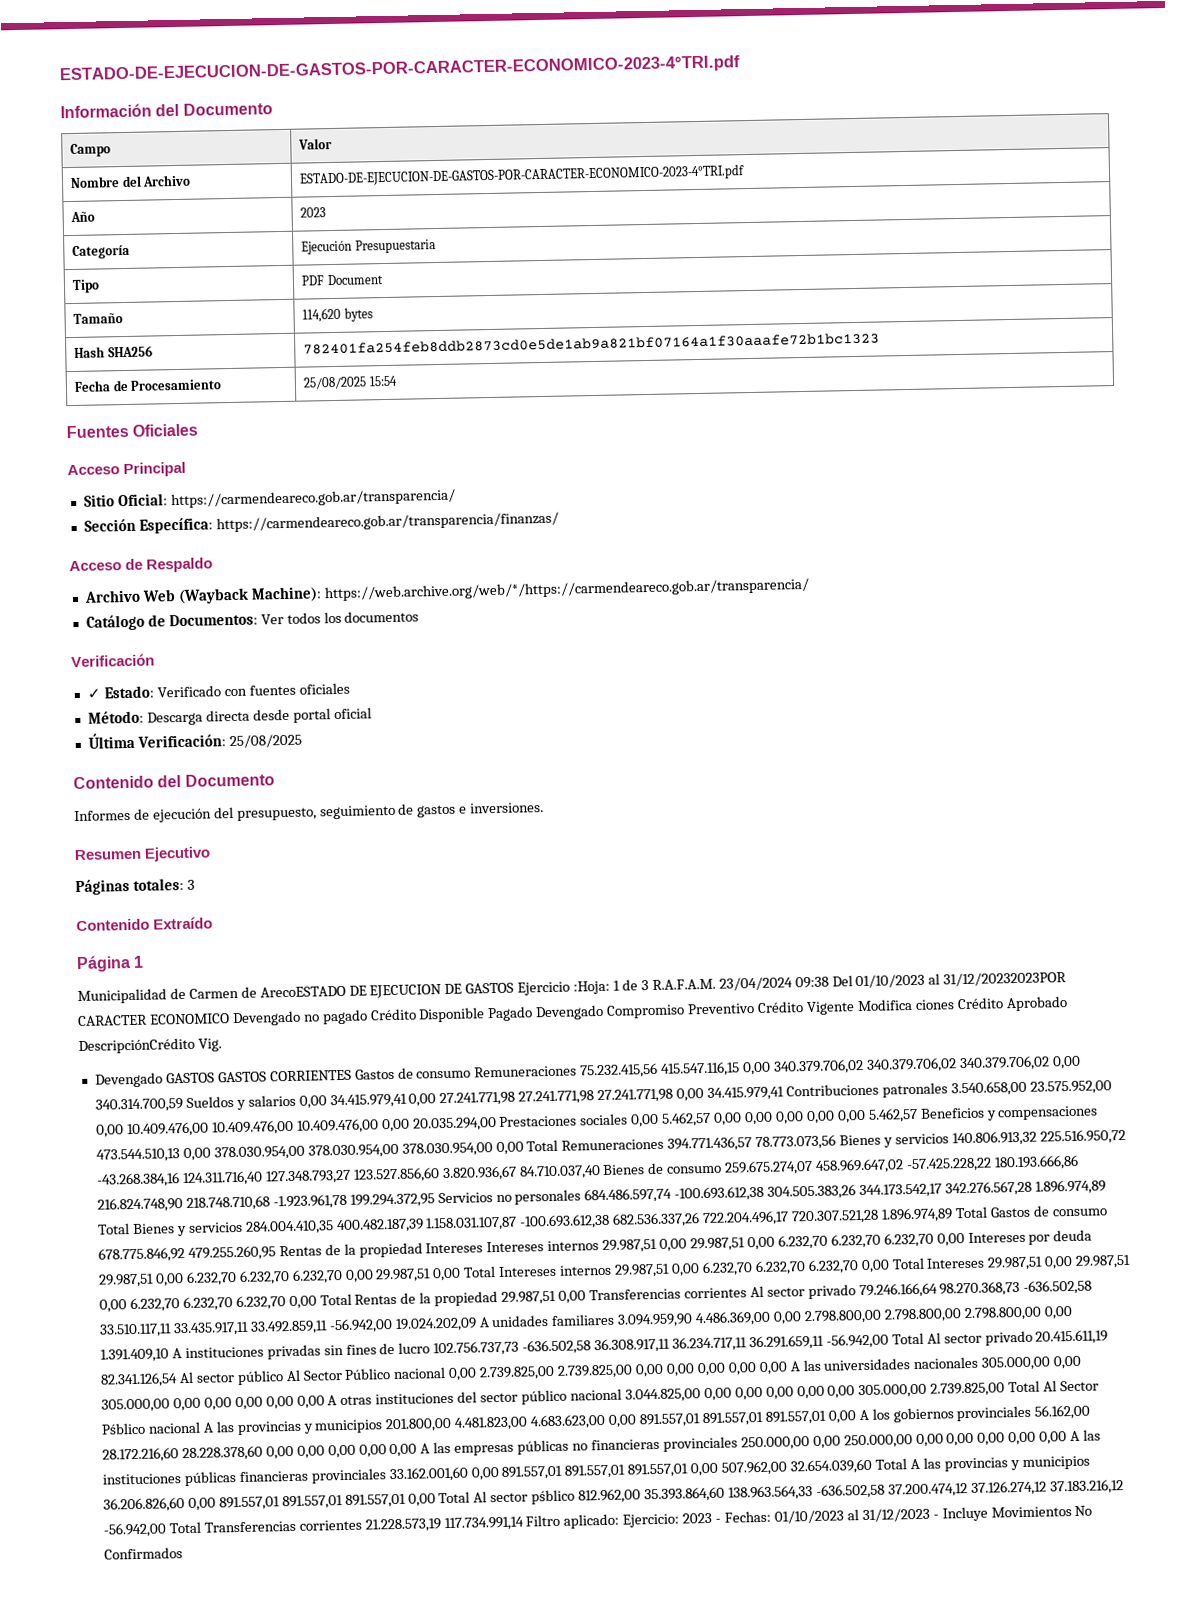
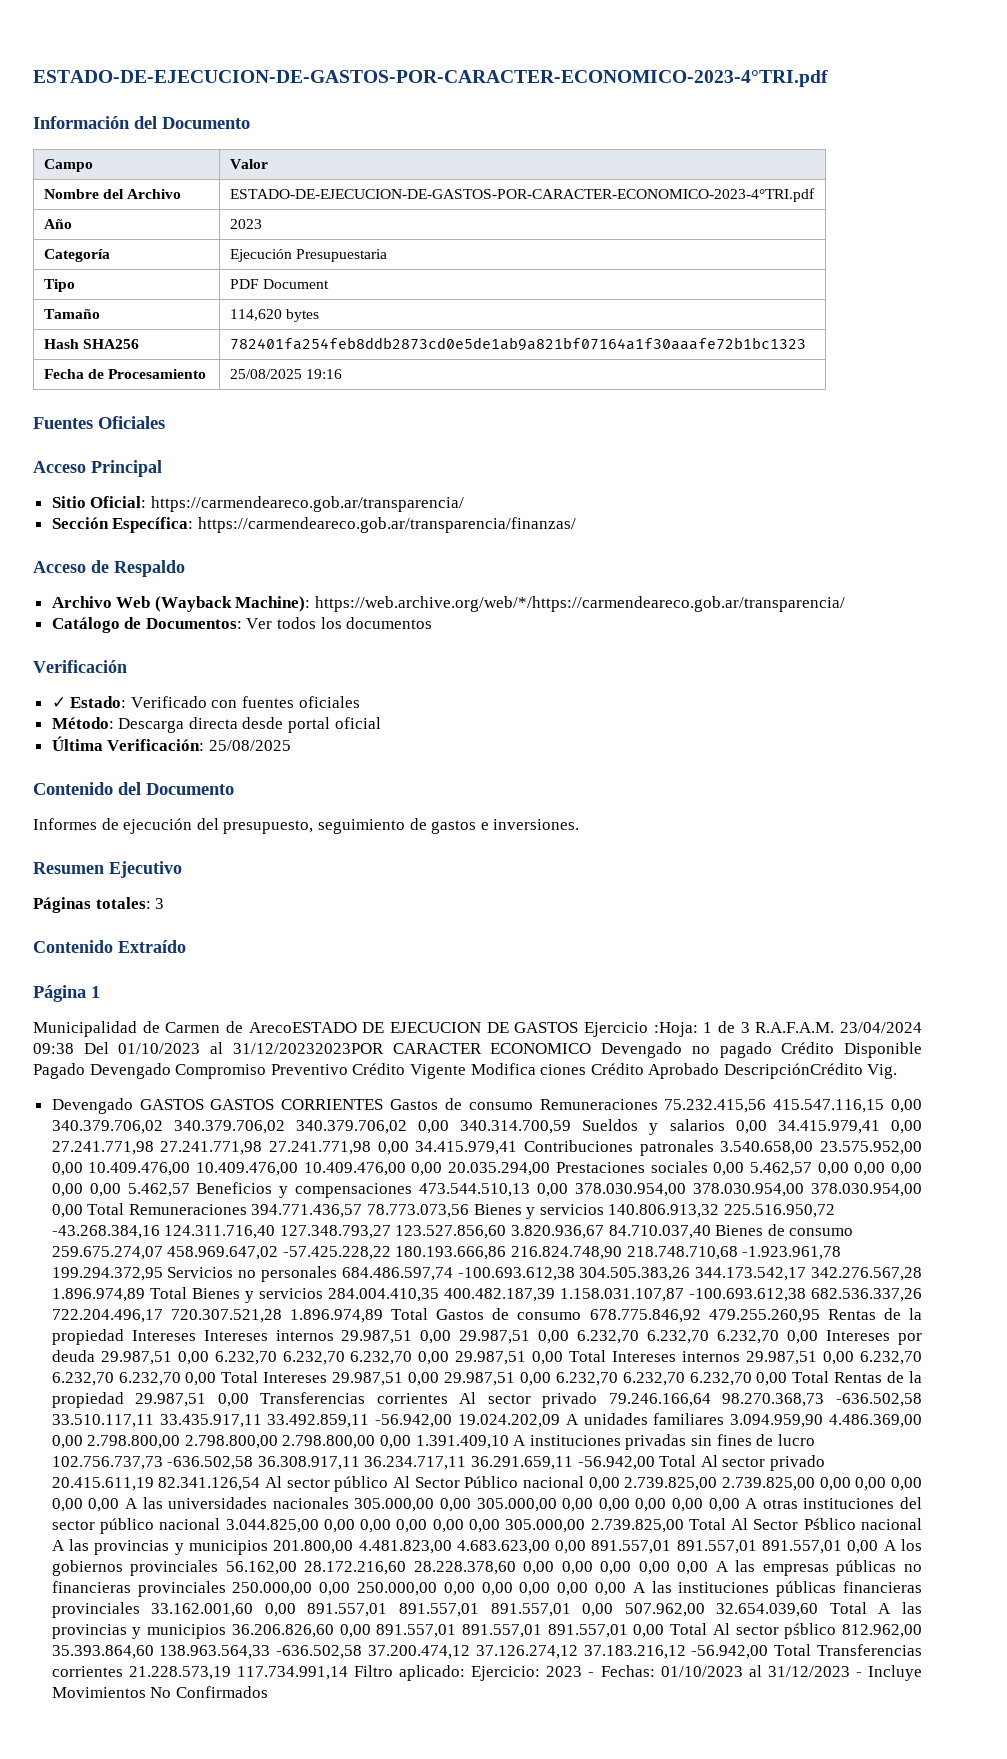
[368,375,397,387] 15:54 -> [305,369,342,379] 19:16

